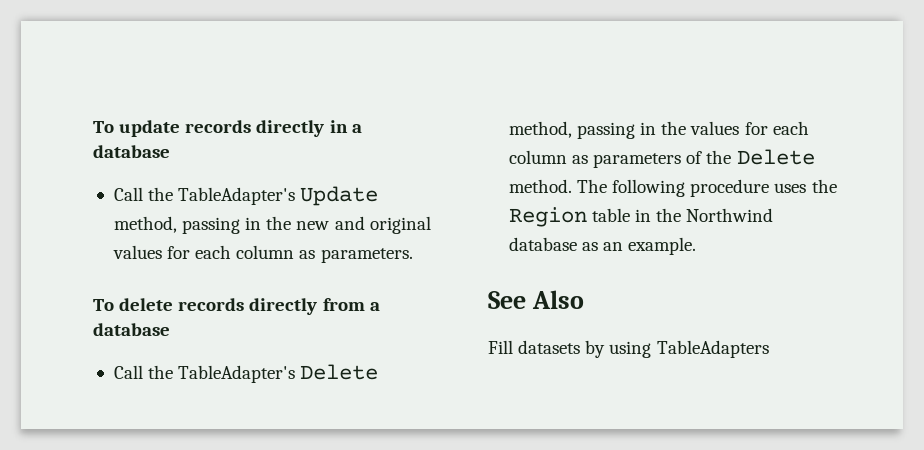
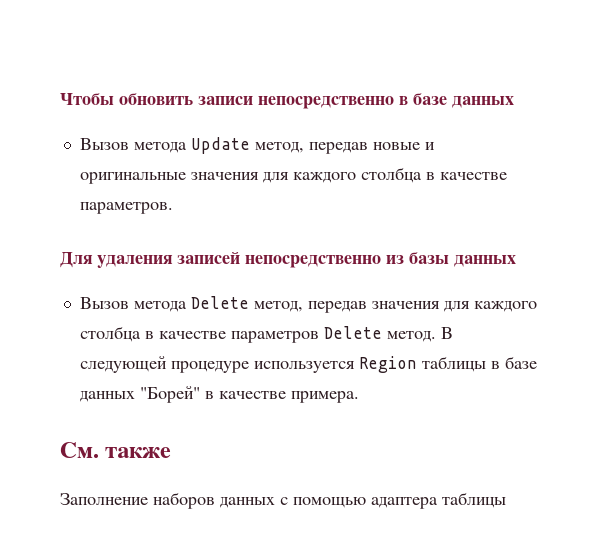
[93,120,362,137] [93,145,170,158] [113,186,379,206] [113,216,431,234] [112,245,413,263] [93,298,380,315] [93,323,170,336] [113,364,379,383] [508,121,809,139] [508,149,815,168] [508,179,837,197] [508,207,774,227] [508,237,697,255] [488,290,584,309] [488,340,769,358] To update records directly in a database // Call the TableAdapter's Update method, passing in the new and original values for each column as parameters. // To delete records directly from a database // Call the TableAdapter's Delete method, passing in the values for each column as parameters of the Delete method. The following procedure uses the Region table in the Northwind database as an example. // See Also // Fill datasets by using TableAdapters -> [60,93,514,109] [79,137,435,154] [79,167,507,184] [79,202,173,214] [60,252,516,268] [79,296,537,313] [79,326,453,343] [79,356,537,373] [79,386,359,403] [60,442,172,458] [60,492,506,509] Чтобы обновить записи непосредственно в базе данных // Вызов метода Update метод, передав новые и оригинальные значения для каждого столбца в качестве параметров. // Для удаления записей непосредственно из базы данных // Вызов метода Delete метод, передав значения для каждого столбца в качестве параметров Delete метод. В следующей процедуре используется Region таблицы в базе данных "Борей" в качестве примера. // См. также // Заполнение наборов данных с помощью адаптера таблицы

